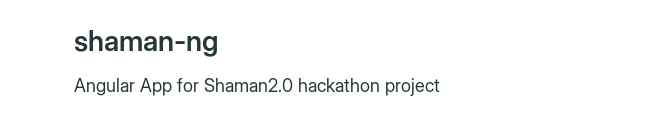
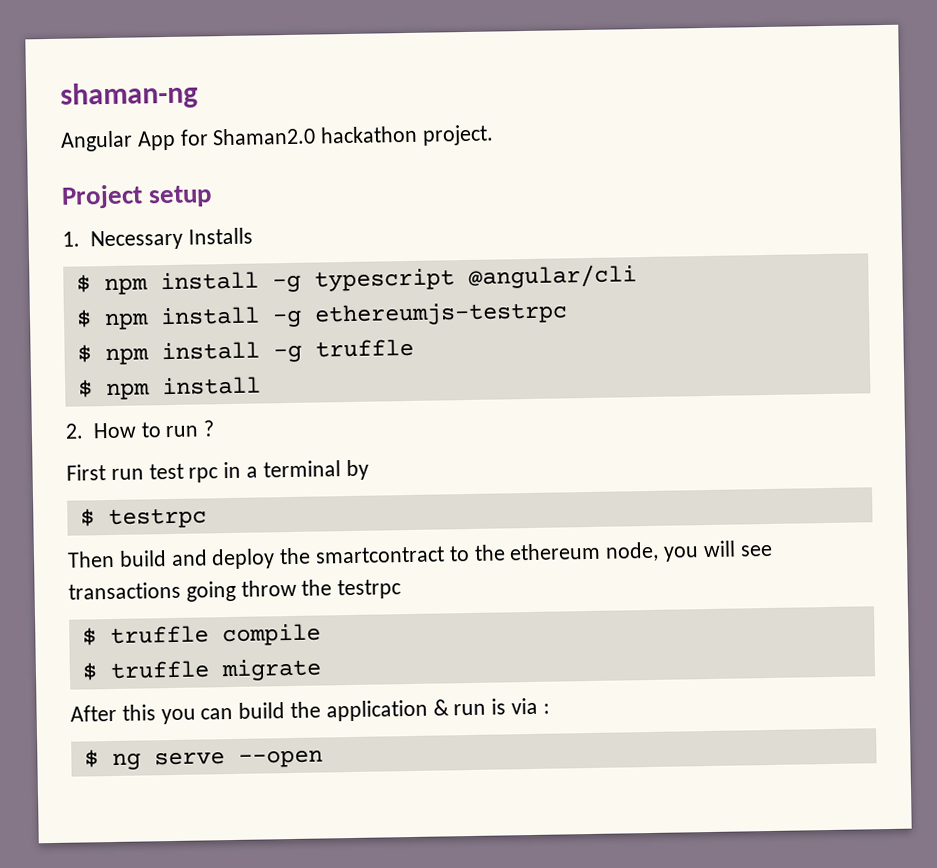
[385,78,440,96] project -> [422,124,495,146] [61,184,213,209] [62,227,253,251] [75,264,637,296] [75,301,568,331] [76,338,414,366] [77,376,261,401] [65,420,216,439] [66,459,369,483] [79,507,207,530] [67,540,773,570] [68,579,402,602] [81,623,321,647] [81,658,322,682] [70,697,550,725] [83,749,323,771] project. // Project setup // 1. Necessary Installs // $ npm install -g typescript @angular/cli // $ npm install -g ethereumjs-testrpc // $ npm install -g truffle // $ npm install // 2. How to run ? // First run test rpc in a terminal by // $ testrpc // Then build and deploy the smartcontract to the ethereum node, you will see transactions going throw the testrpc // $ truffle compile // $ truffle migrate // After this you can build the application & run is via : // $ ng serve --open

